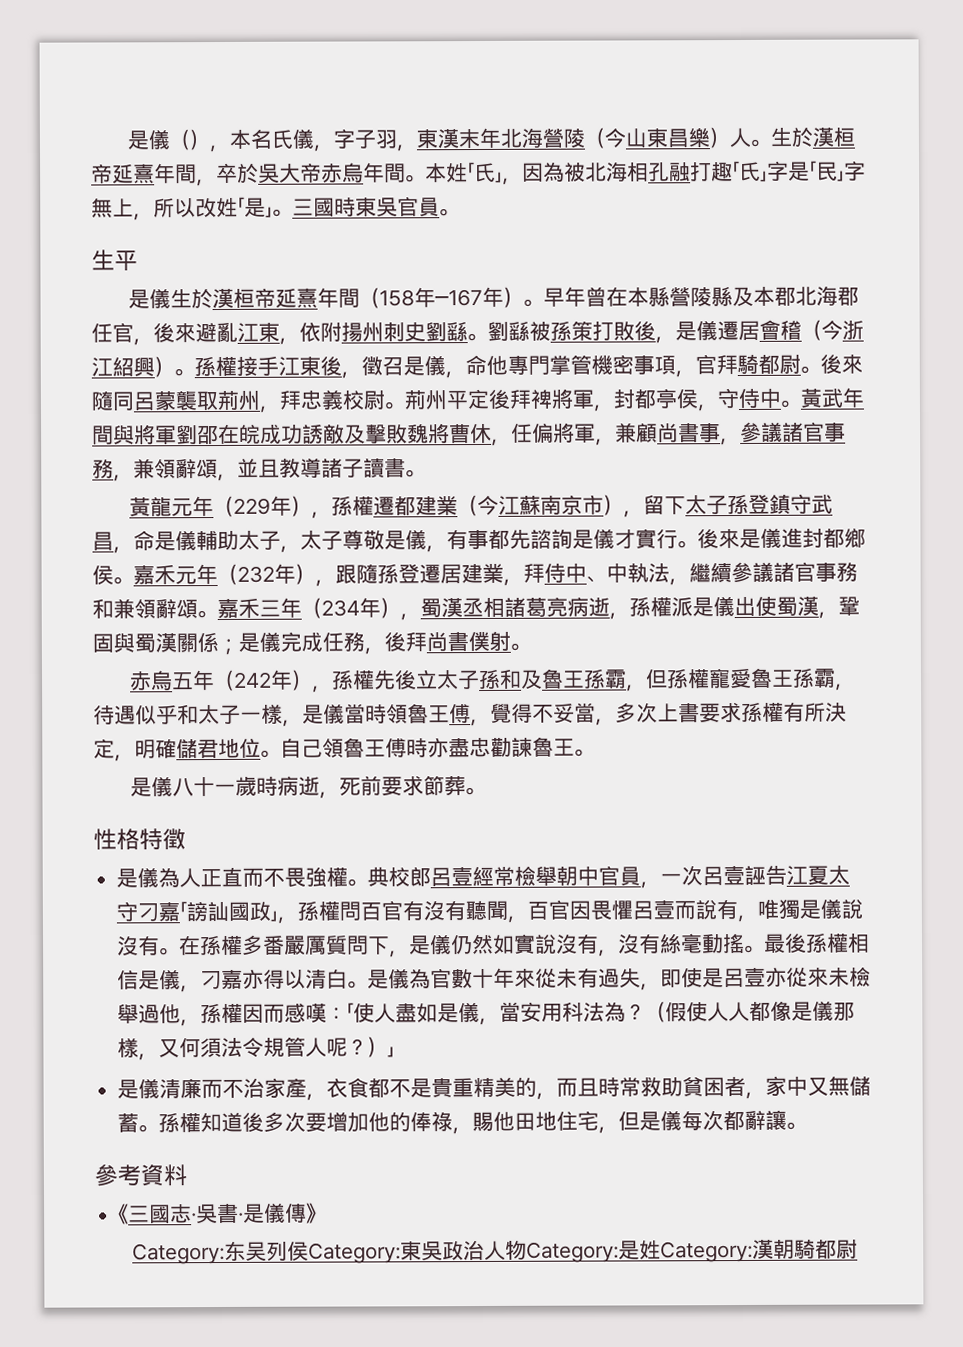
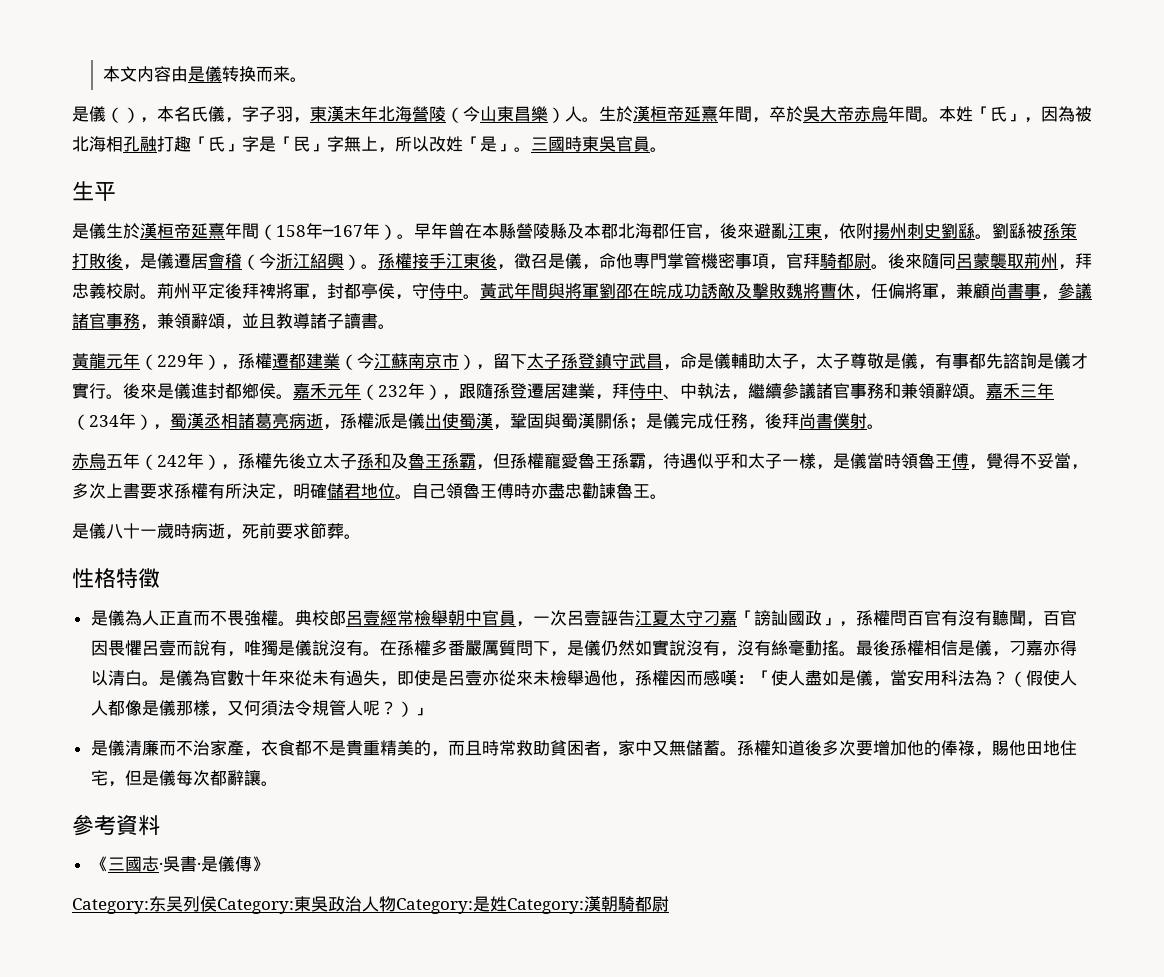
(127, 140) none -> [102,66,307,82] 本文内容由是儀转换而来。 //

